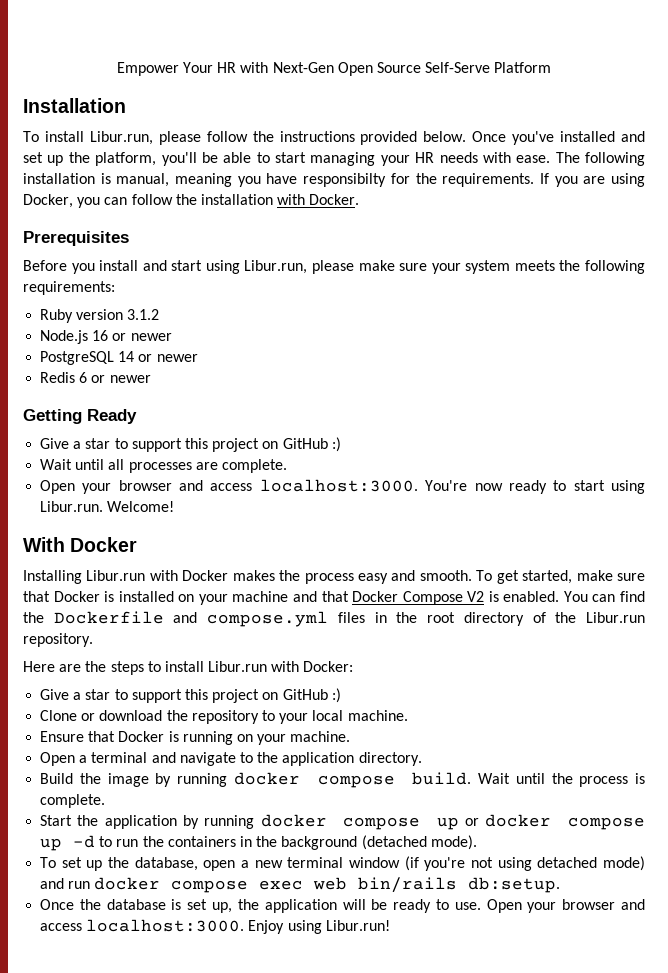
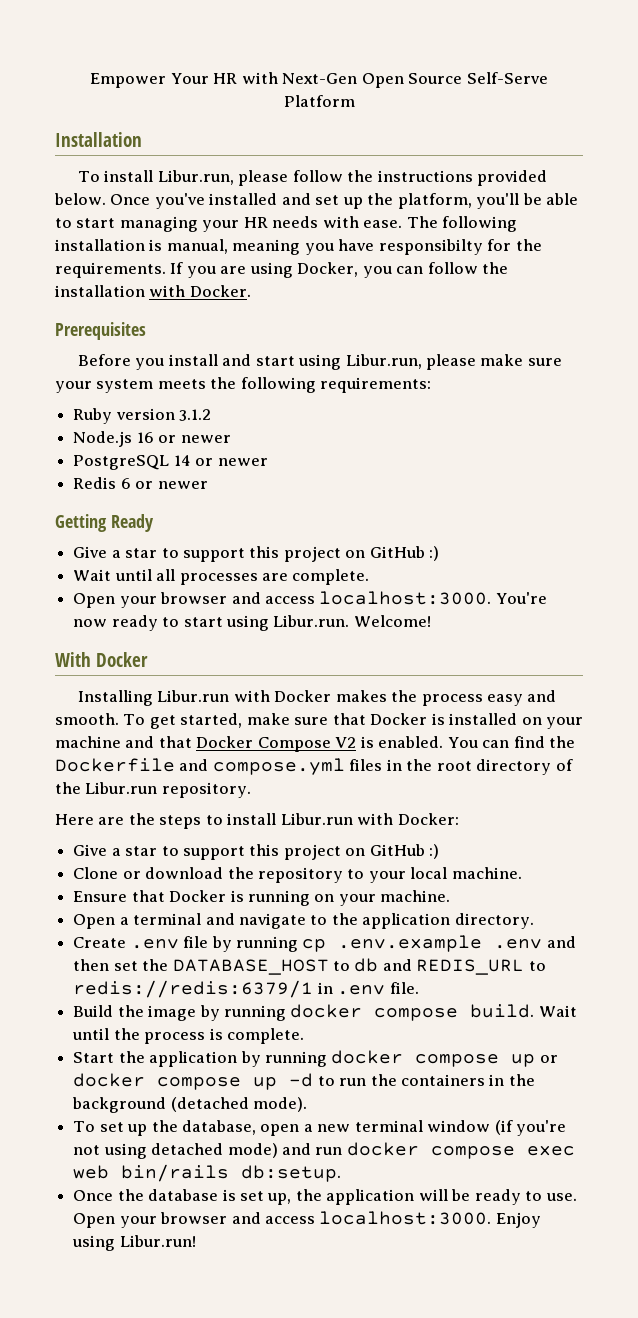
(422, 759) none -> [73,935,576,952] [73,958,546,975] [73,980,419,998] // Create .env file by running cp .env.example .env and then set the DATABASE_HOST to db and REDIS_URL to redis://redis:6379/1 in .env file.

